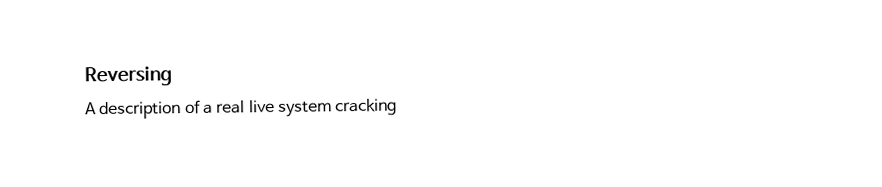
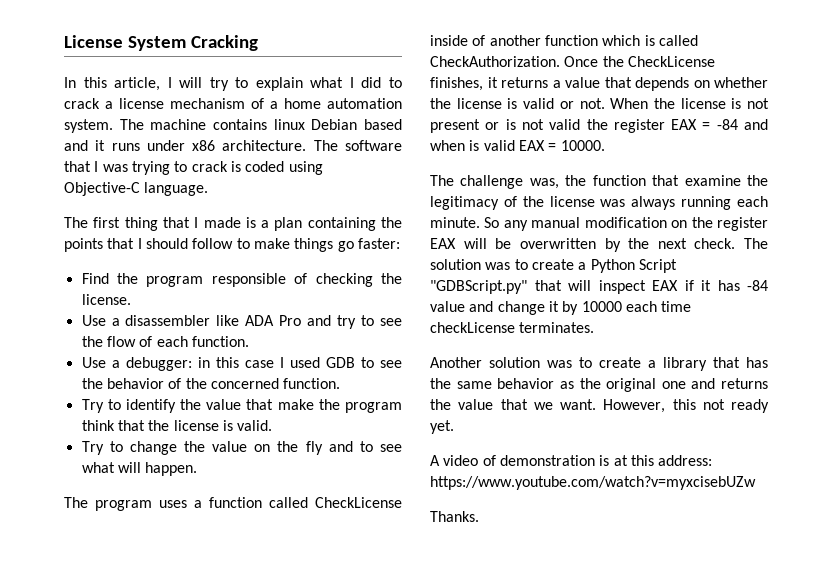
[84,66,172,87] [85,98,398,120] Reversing // A description of a real live system cracking -> [64,35,258,51] [64,77,403,91] [64,98,402,109] [64,119,402,133] [64,140,402,151] [64,161,323,175] [64,182,209,196] [64,217,403,231] [64,238,400,252] [81,273,402,287] [81,294,131,305] [81,315,403,329] [81,336,249,347] [81,357,402,371] [81,378,341,389] [81,399,403,413] [81,420,273,431] [81,441,402,455] [81,462,198,476] [64,497,402,511] [430,35,698,46] [430,56,715,67] [430,77,768,91] [430,98,769,109] [430,119,768,133] [430,140,605,151] [430,175,768,189] [430,196,768,210] [430,217,768,231] [430,238,768,252] [430,259,677,273] [430,280,768,294] [430,301,692,315] [430,322,595,333] [430,357,768,371] [430,378,768,392] [430,399,769,413] [430,420,454,434] [430,455,713,466] [430,476,756,490] [430,511,479,522] License System Cracking // In this article, I will try to explain what I did to crack a license mechanism of a home automation system. The machine contains linux Debian based and it runs under x86 architecture. The software that I was trying to crack is coded using Objective-C language. // The first thing that I made is a plan containing the points that I should follow to make things go faster: // Find the program responsible of checking the license. // Use a disassembler like ADA Pro and try to see the flow of each function. // Use a debugger: in this case I used GDB to see the behavior of the concerned function. // Try to identify the value that make the program think that the license is valid. // Try to change the value on the fly and to see what will happen. // The program uses a function called CheckLicense inside of another function which is called CheckAuthorization. Once the CheckLicense finishes, it returns a value that depends on whether the license is valid or not. When the license is not present or is not valid the register EAX = -84 and when is valid EAX = 10000. // The challenge was, the function that examine the legitimacy of the license was always running each minute. So any manual modification on the register EAX will be overwritten by the next check. The solution was to create a Python Script "GDBScript.py" that will inspect EAX if it has -84 value and change it by 10000 each time checkLicense terminates. // Another solution was to create a library that has the same behavior as the original one and returns the value that we want. However, this not ready yet. // A video of demonstration is at this address: https://www.youtube.com/watch?v=myxcisebUZw // Thanks.

